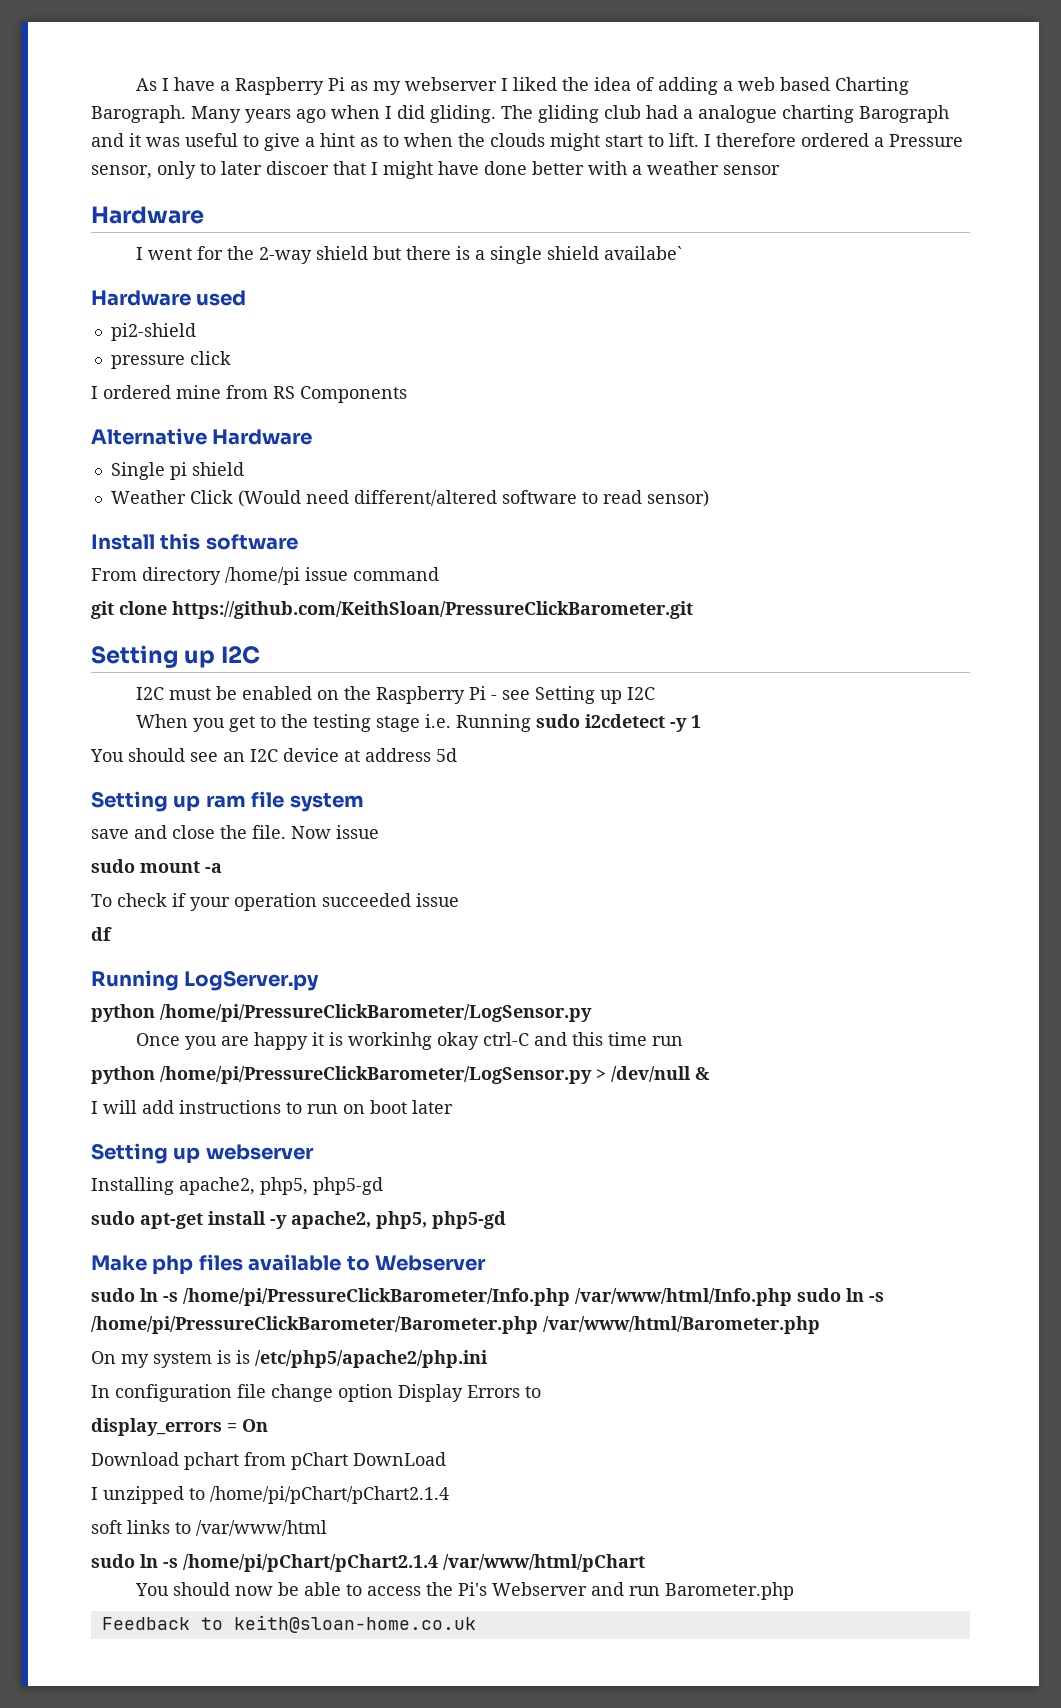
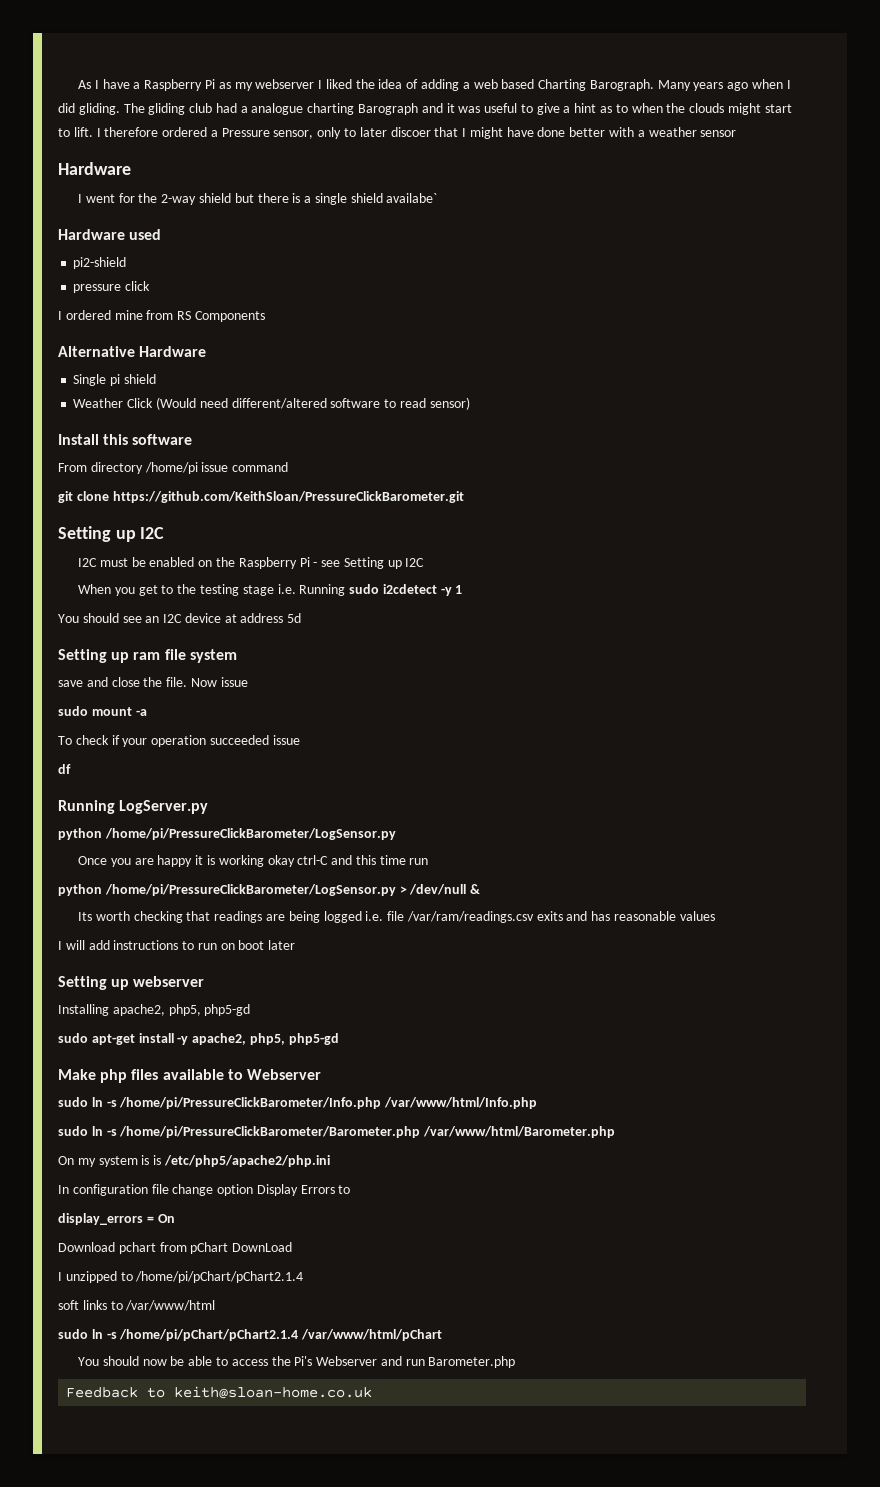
[348,1032,433,1050] workinhg -> [218,855,264,867] working
(710, 1073) none -> [78,911,715,923] // Its worth checking that readings are being logged i.e. file /var/ram/readings.csv exits and has reasonable values
(792, 1297) none -> (538, 1103) //

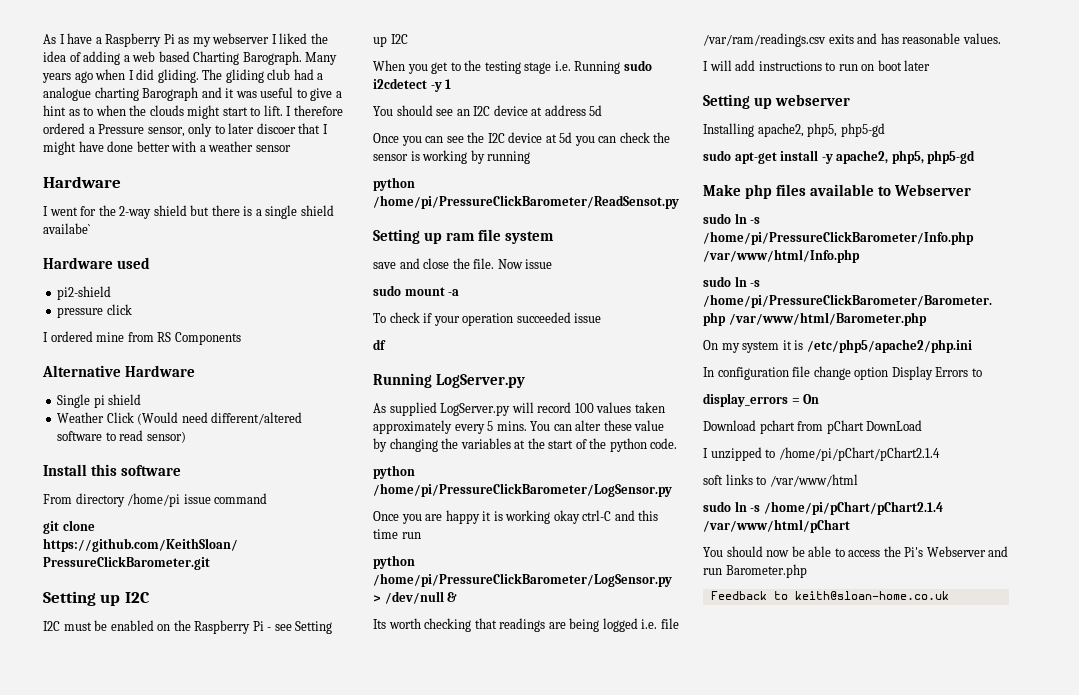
(302, 618) none -> [373,132,671,146] [373,150,531,164] [373,177,415,191] [373,195,679,209] // Once you can see the I2C device at 5d you can check the sensor is working by running // python /home/pi/PressureClickBarometer/ReadSensot.py
(209, 807) none -> [373,402,665,416] [373,420,665,434] [373,438,678,452] // As supplied LogServer.py will record 100 values taken approximately every 5 mins. You can alter these value by changing the variables at the start of the python code.
[679,911,715,921] values -> [962,33,1001,44] values.
[141,1155,150,1165] is -> [782,340,792,350] it

